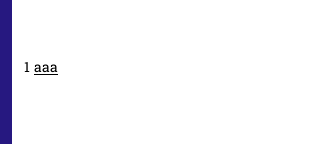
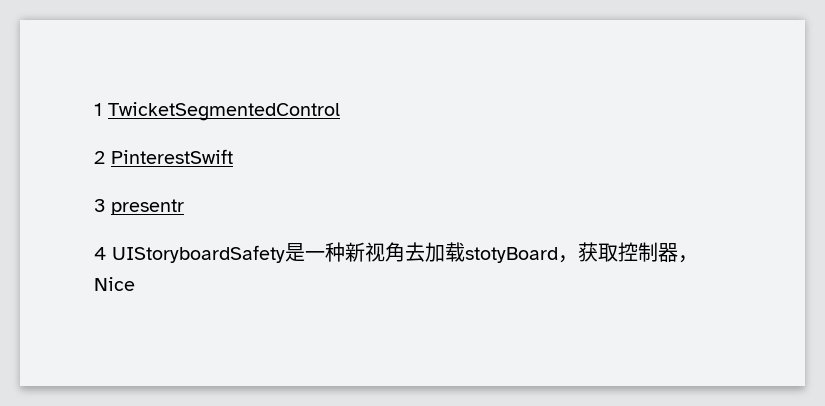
[33,64,58,73] aaa -> [108,102,340,121] [94,149,233,164] [94,199,184,215] [94,242,698,263] [94,277,135,291] TwicketSegmentedControl // 2 PinterestSwift // 3 presentr // 4 UIStoryboardSafety是一种新视角去加载stotyBoard，获取控制器，Nice

